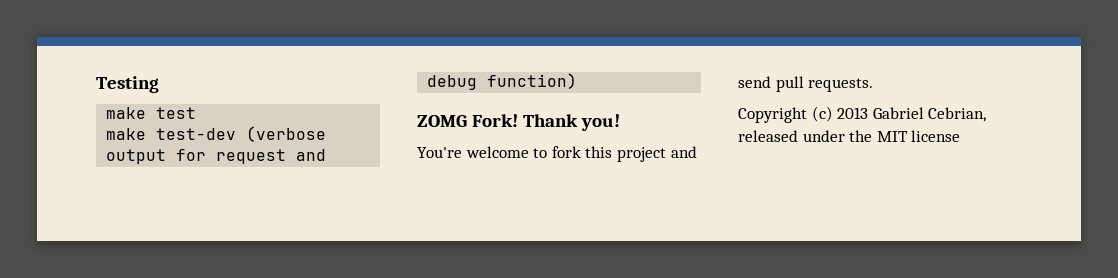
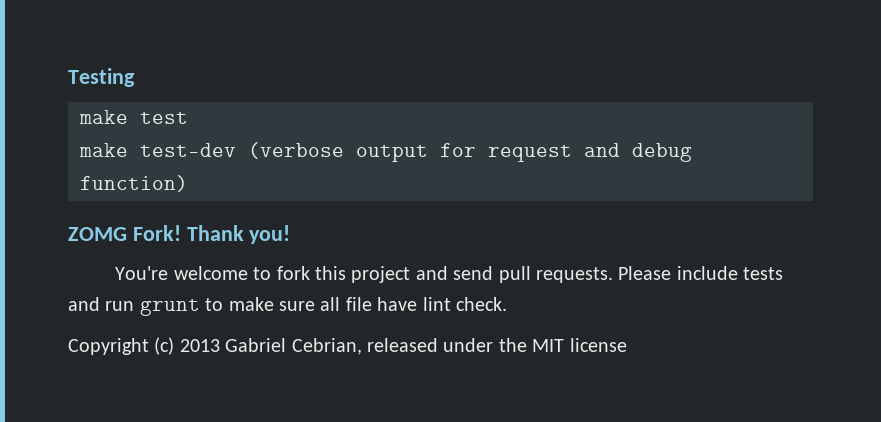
(874, 85) none -> [618,266,784,280] [68,297,507,316] Please include tests and run grunt to make sure all file have lint check.

